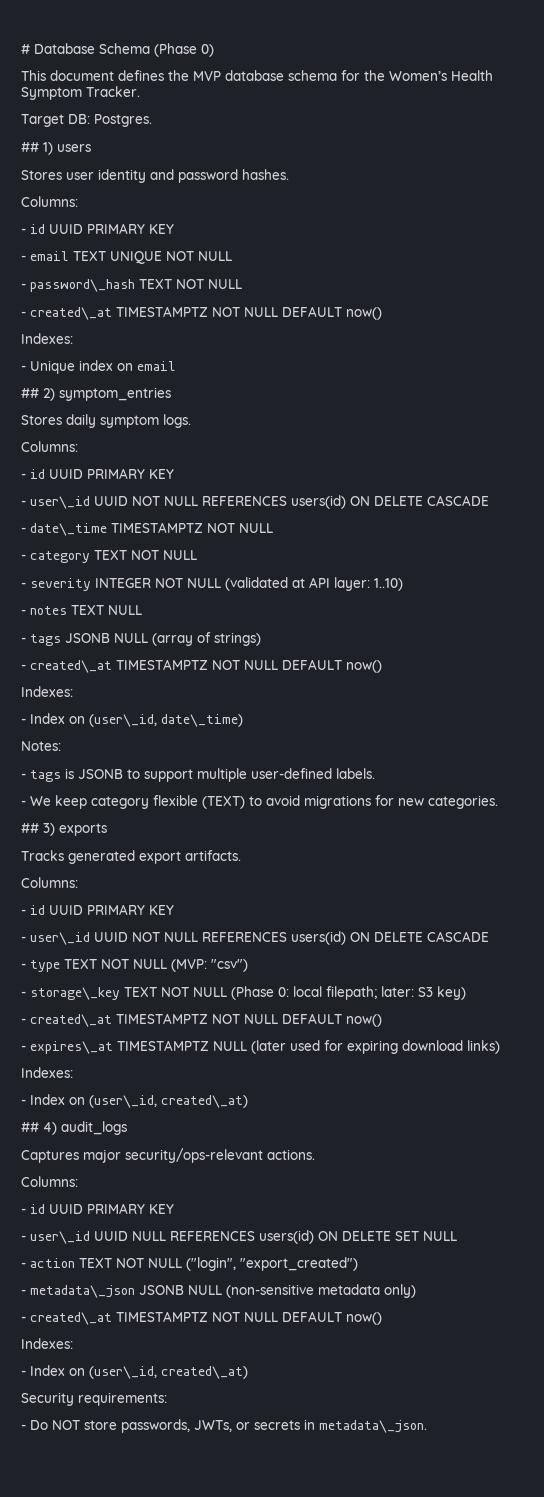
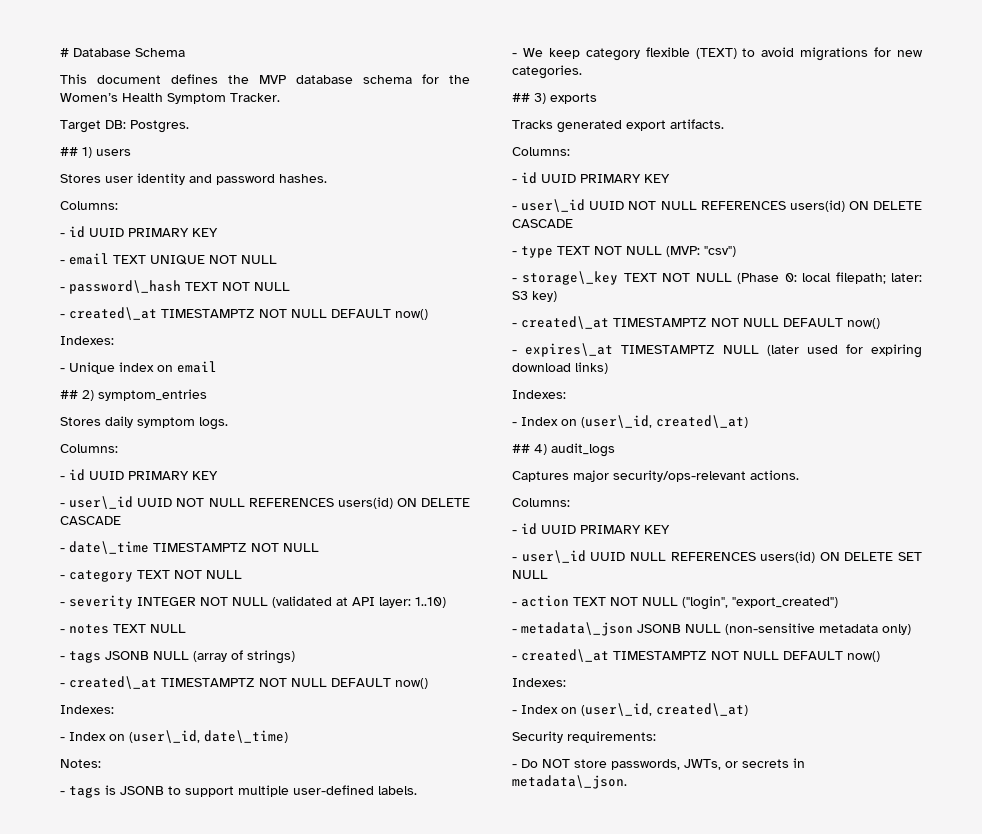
[154,43,214,57] (Phase 0) -> (185, 52) none

